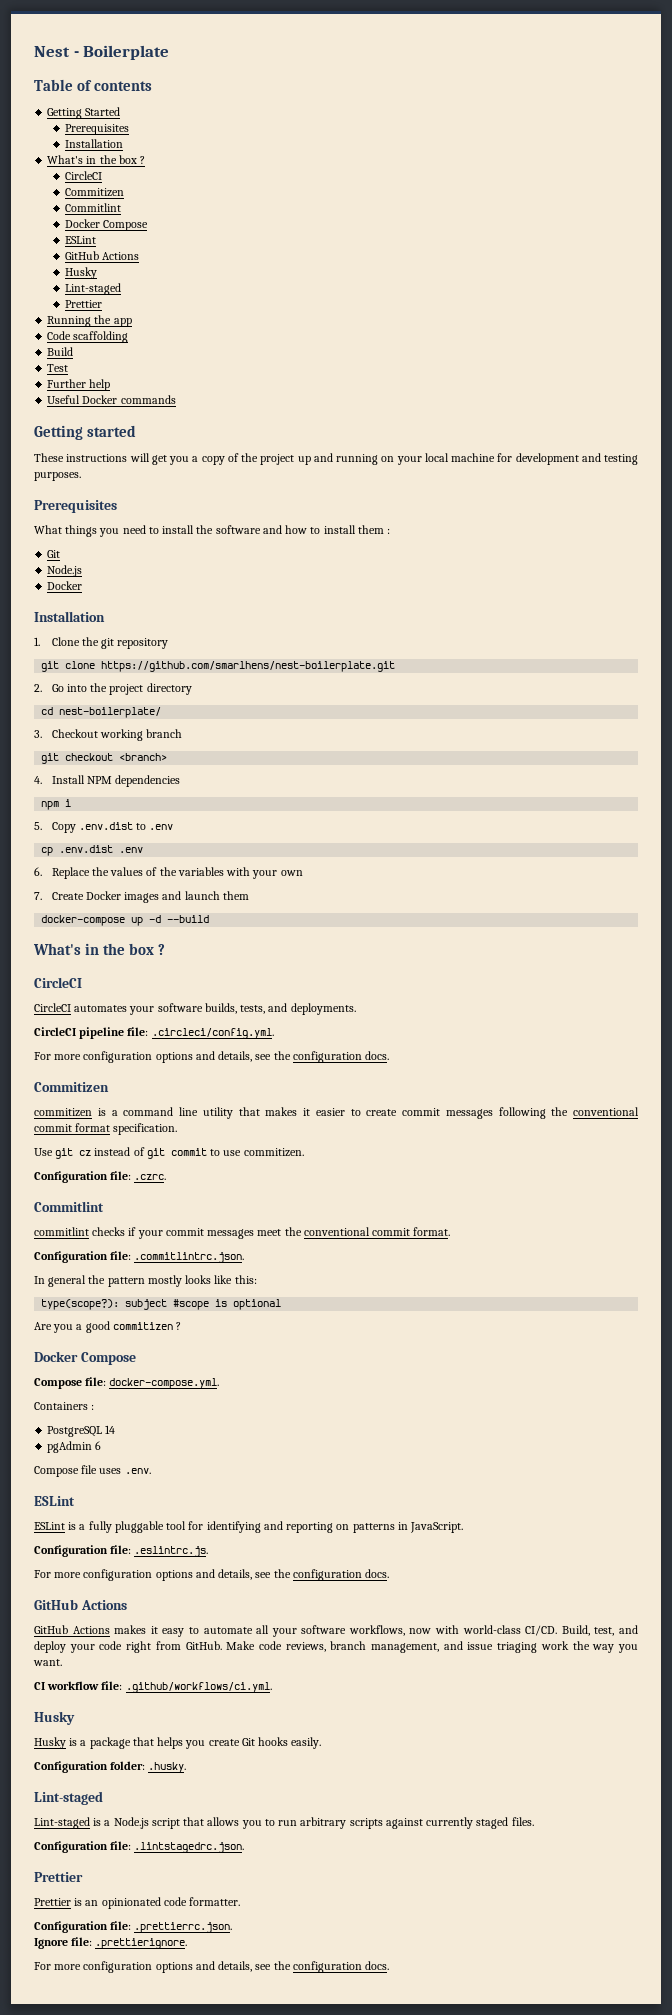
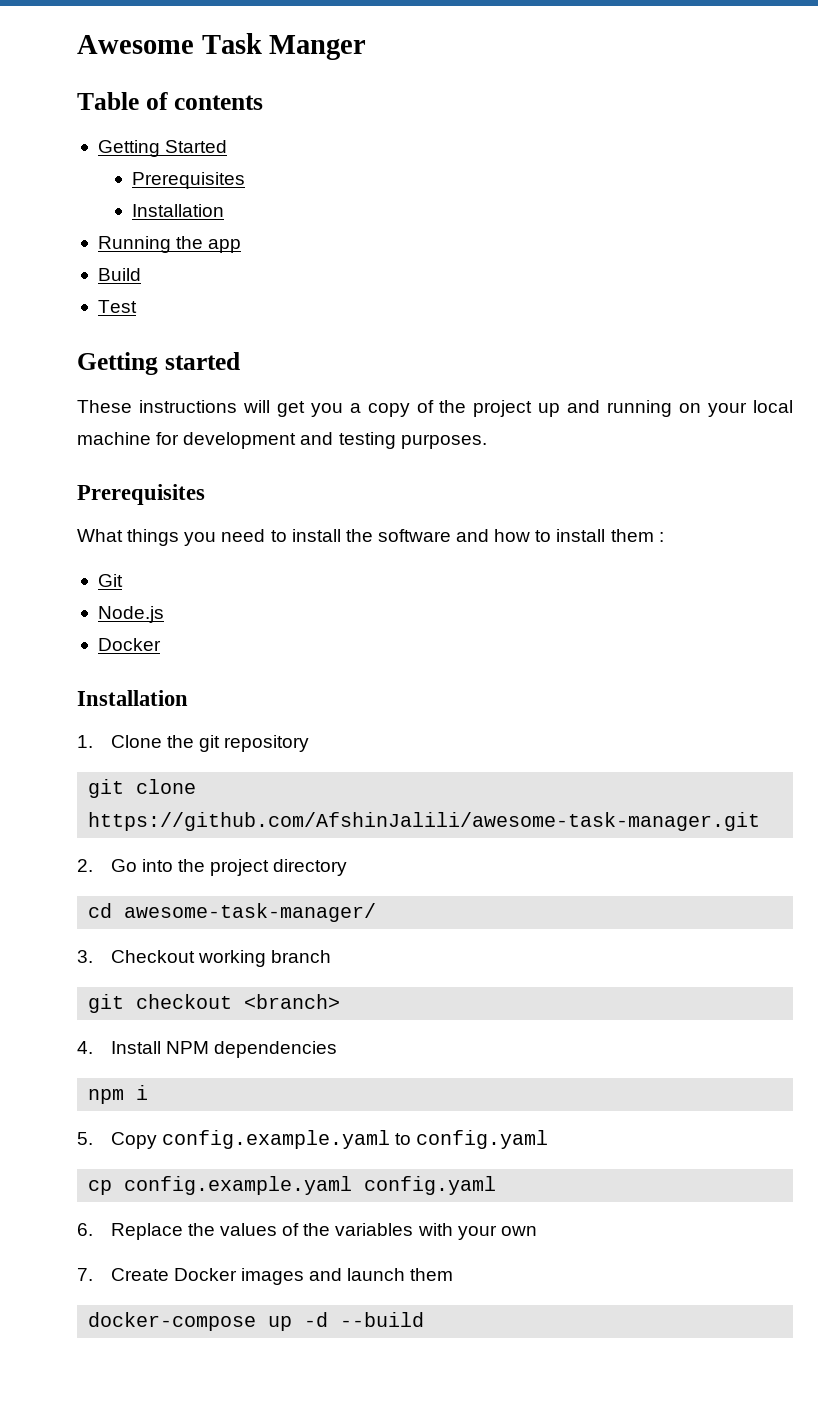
[34,45,170,60] Nest - Boilerplate -> [77,33,367,60] Awesome Task Manger
[47,155,146,164] [64,171,102,180] [64,188,124,197] [64,203,121,212] [64,219,149,231] [64,236,96,244] [64,251,140,260] [64,267,97,279] [64,283,121,295] [64,300,102,308] // What's in the box ? // CircleCI // Commitizen // Commitlint // Docker Compose // ESLint // GitHub Actions // Husky // Lint-staged // Prettier -> (224, 210) none
[47,331,129,343] // Code scaffolding -> (242, 246) none
[47,379,111,391] [47,395,176,404] // Further help // Useful Docker commands -> (137, 306) none
[101,661,396,672] https://github.com/smarlhens/nest-boilerplate.git -> [88,812,761,831] https://github.com/AfshinJalili/awesome-task-manager.git
[59,707,162,718] nest-boilerplate/ -> [124,903,377,922] awesome-task-manager/
[78,822,174,830] .env.dist to .env -> [161,1130,549,1149] config.example.yaml to config.yaml
[59,845,144,853] .env.dist .env -> [124,1176,497,1195] config.example.yaml config.yaml
[33,943,166,955] [34,977,82,988] [34,1003,356,1015] [34,1027,274,1039] [34,1051,390,1063] [34,1082,109,1092] [34,1107,639,1119] [34,1123,178,1135] [34,1147,304,1159] [34,1171,167,1183] [34,1201,104,1212] [34,1227,451,1239] [34,1251,245,1263] [34,1275,257,1287] [41,1299,282,1310] [34,1321,182,1333] [34,1351,136,1365] [34,1377,220,1389] [34,1402,95,1410] [47,1425,116,1437] [47,1441,102,1453] [34,1465,151,1477] [34,1496,75,1506] [34,1521,464,1533] [34,1545,209,1557] [34,1569,390,1581] [34,1599,127,1610] [34,1625,638,1637] [34,1641,638,1653] [33,1659,62,1666] [34,1681,272,1693] [34,1711,75,1725] [34,1737,322,1749] [34,1761,187,1773] [34,1791,103,1805] [34,1817,534,1829] [34,1841,245,1853] [34,1872,83,1882] [34,1897,241,1909] [34,1921,233,1933] [34,1937,188,1949] [34,1961,390,1973] // What's in the box ? // CircleCI // CircleCI automates your software builds, tests, and deployments. // CircleCI pipeline file: .circleci/config.yml. // For more configuration options and details, see the configuration docs. // Commitizen // commitizen is a command line utility that makes it easier to create commit messages following the conventional commit format specification. // Use git cz instead of git commit to use commitizen. // Configuration file: .czrc. // Commitlint // commitlint checks if your commit messages meet the conventional commit format. // Configuration file: .commitlintrc.json. // In general the pattern mostly looks like this: // type(scope?): subject #scope is optional // Are you a good commitizen ? // Docker Compose // Compose file: docker-compose.yml. // Containers : // PostgreSQL 14 // pgAdmin 6 // Compose file uses .env. // ESLint // ESLint is a fully pluggable tool for identifying and reporting on patterns in JavaScript. // Configuration file: .eslintrc.js. // For more configuration options and details, see the configuration docs. // GitHub Actions // GitHub Actions makes it easy to automate all your software workflows, now with world-class CI/CD. Build, test, and deploy your code right from GitHub. Make code reviews, branch management, and issue triaging work the way you want. // CI workflow file: .github/workflows/ci.yml. // Husky // Husky is a package that helps you create Git hooks easily. // Configuration folder: .husky. // Lint-staged // Lint-staged is a Node.js script that allows you to run arbitrary scripts against currently staged files. // Configuration file: .lintstagedrc.json. // Prettier // Prettier is an opinionated code formatter. // Configuration file: .prettierrc.json. // Ignore file: .prettierignore. // For more configuration options and details, see the configuration docs. -> (425, 1319) none

